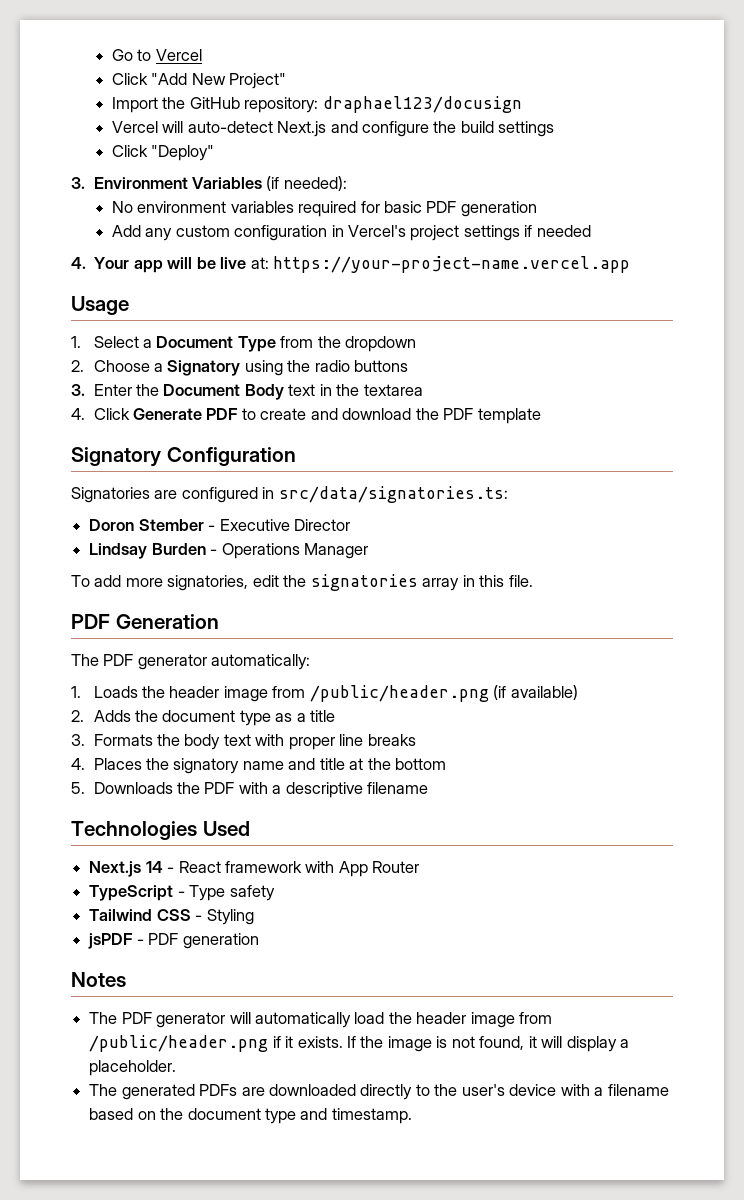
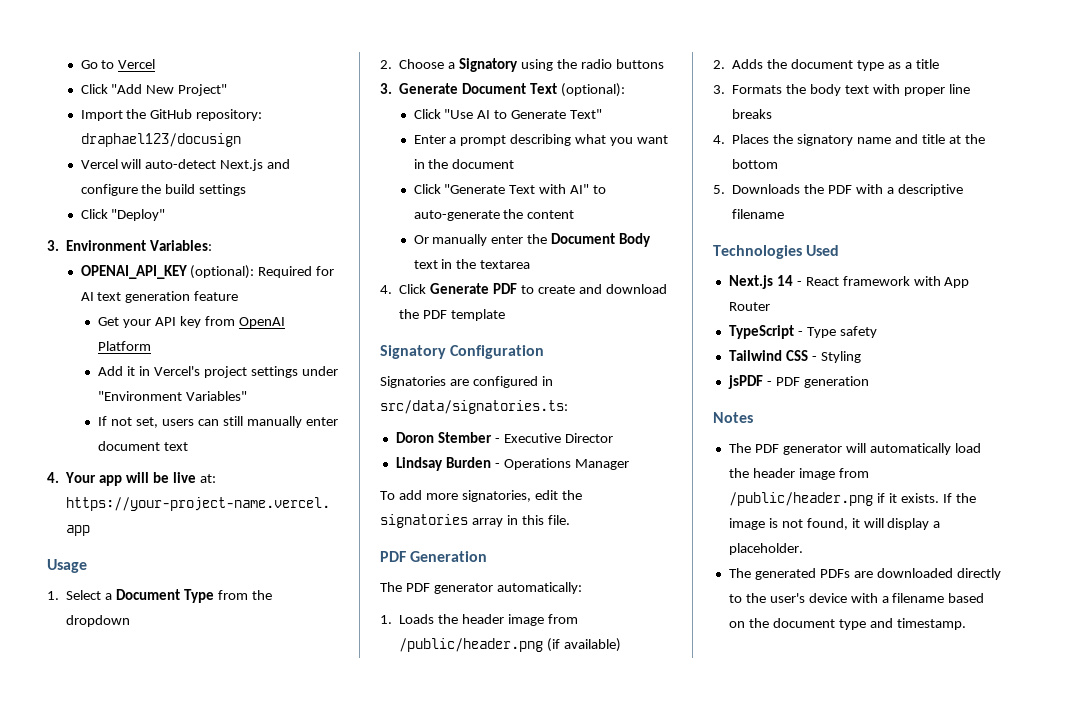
[192,176,347,191] [111,201,537,217] [111,225,591,241] Variables (if needed): // No environment variables required for basic PDF generation // Add any custom configuration in Vercel's project settings if needed -> [150,240,213,251] [80,265,335,279] [80,291,239,303] [98,316,285,328] [98,341,152,351] [98,366,338,378] [98,391,248,401] [98,416,338,428] [98,441,189,451] Variables: // OPENAI_API_KEY (optional): Required for AI text generation feature // Get your API key from OpenAI Platform // Add it in Vercel's project settings under "Environment Variables" // If not set, users can still manually enter document text
[93,384,132,396] Enter -> [399,83,625,97] [413,109,603,119] [413,134,669,146] [413,159,515,169] [413,184,607,194] [413,209,575,221] [413,234,524,246] Generate Document Text (optional): // Click "Use AI to Generate Text" // Enter a prompt describing what you want in the document // Click "Generate Text with AI" to auto-generate the content // Or manually enter

